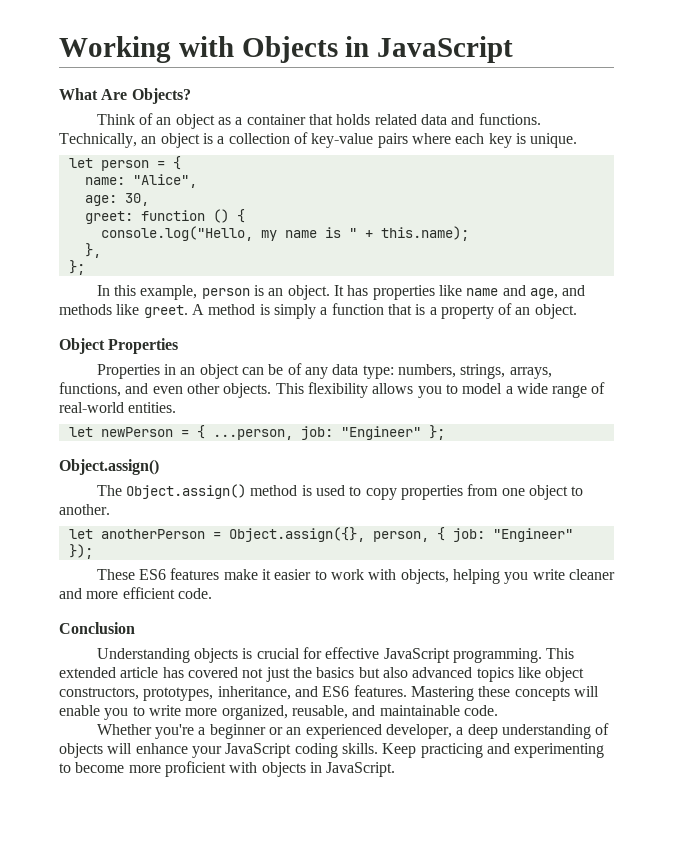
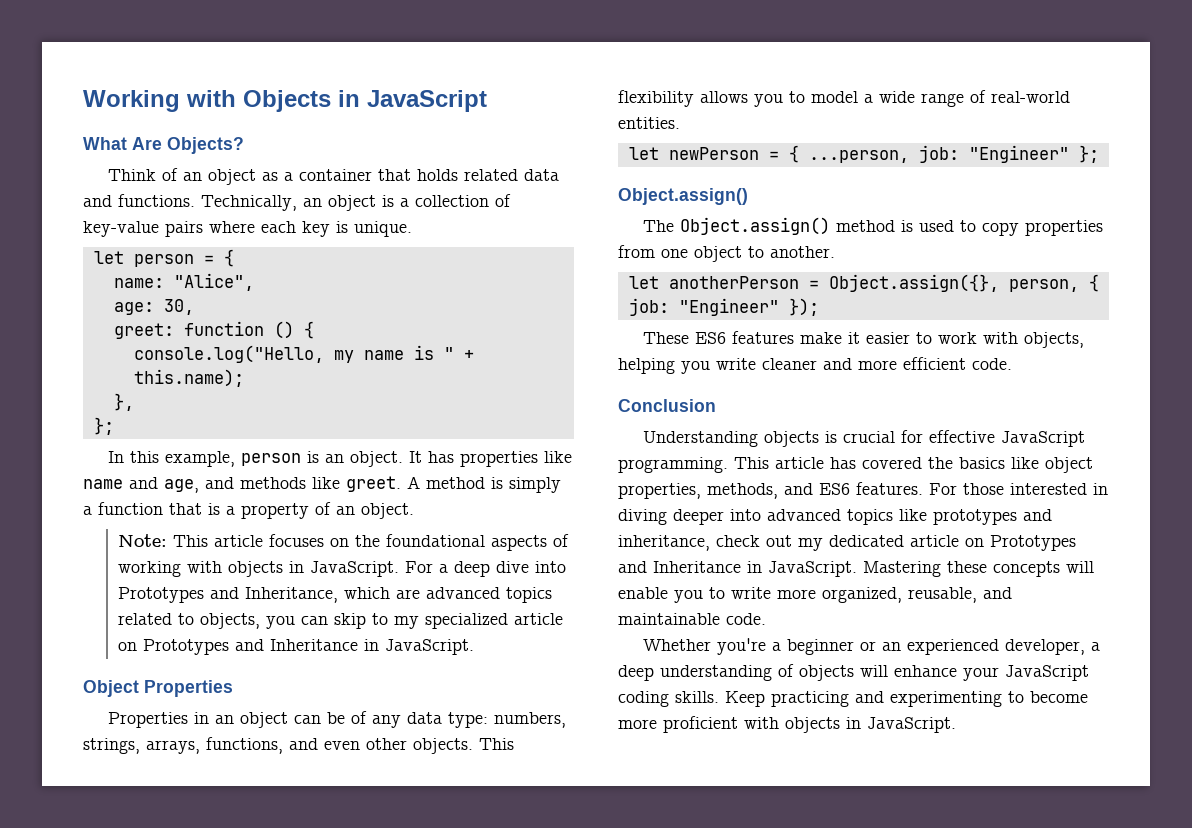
(577, 311) none -> [117,534,569,551] [117,561,566,577] [117,587,552,603] [117,613,563,629] [117,639,474,655] // Note: This article focuses on the foundational aspects of working with objects in JavaScript. For a deep dive into Prototypes and Inheritance, which are advanced topics related to objects, you can skip to my specialized article on Prototypes and Inheritance in JavaScript.
[59,667,116,678] extended -> (769, 463) none
[242,667,585,682] [59,685,407,701] not just the basics but also advanced topics like object constructors, prototypes, inheritance, and ES6 features. -> [928,457,1093,473] [618,482,1108,499] [618,509,1052,525] [618,535,1076,551] [618,561,857,577] the basics like object properties, methods, and ES6 features. For those interested in diving deeper into advanced topics like prototypes and inheritance, check out my dedicated article on Prototypes and Inheritance in JavaScript.

